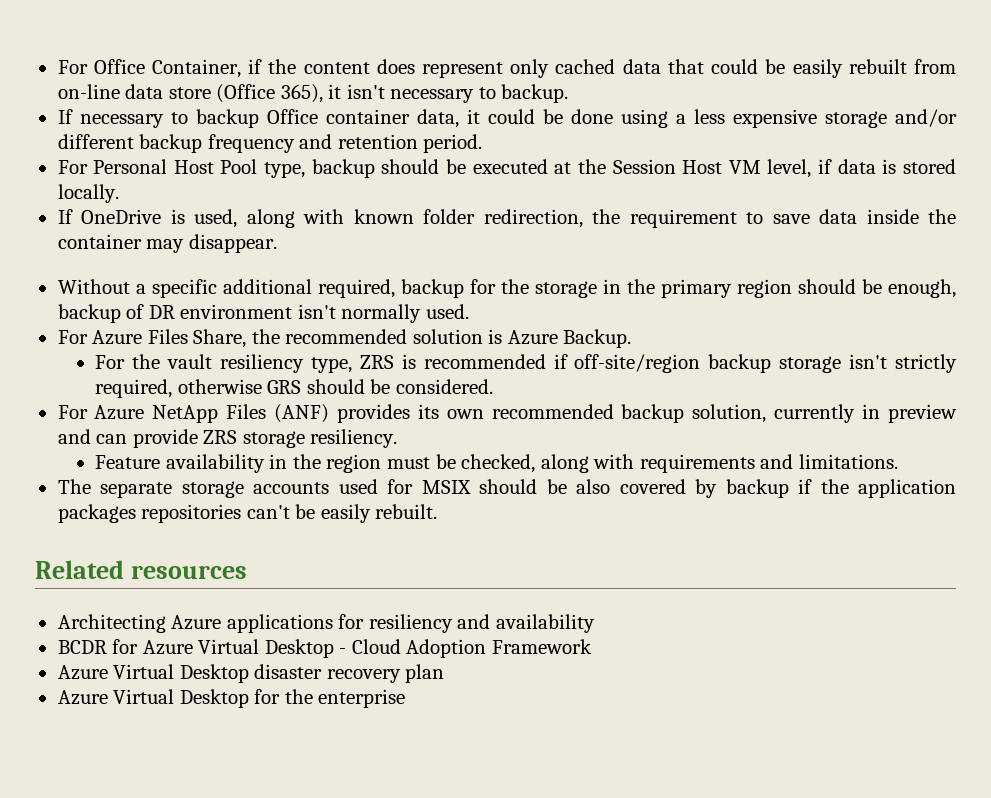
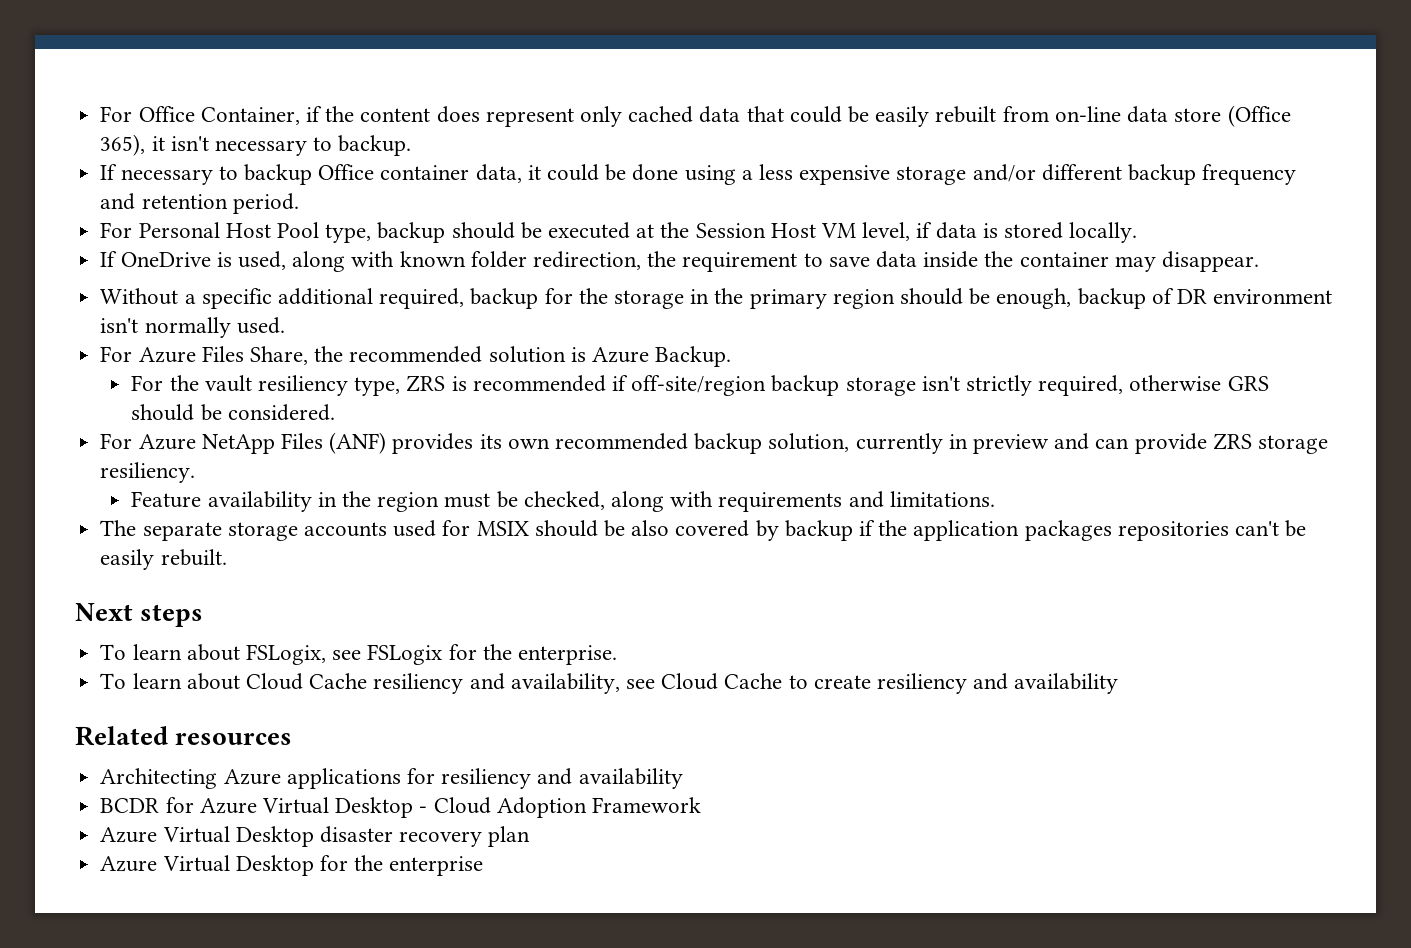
(438, 511) none -> [75,603,204,627] [100,644,617,665] [100,673,1119,694] // Next steps // To learn about FSLogix, see FSLogix for the enterprise. // To learn about Cloud Cache resiliency and availability, see Cloud Cache to create resiliency and availability

